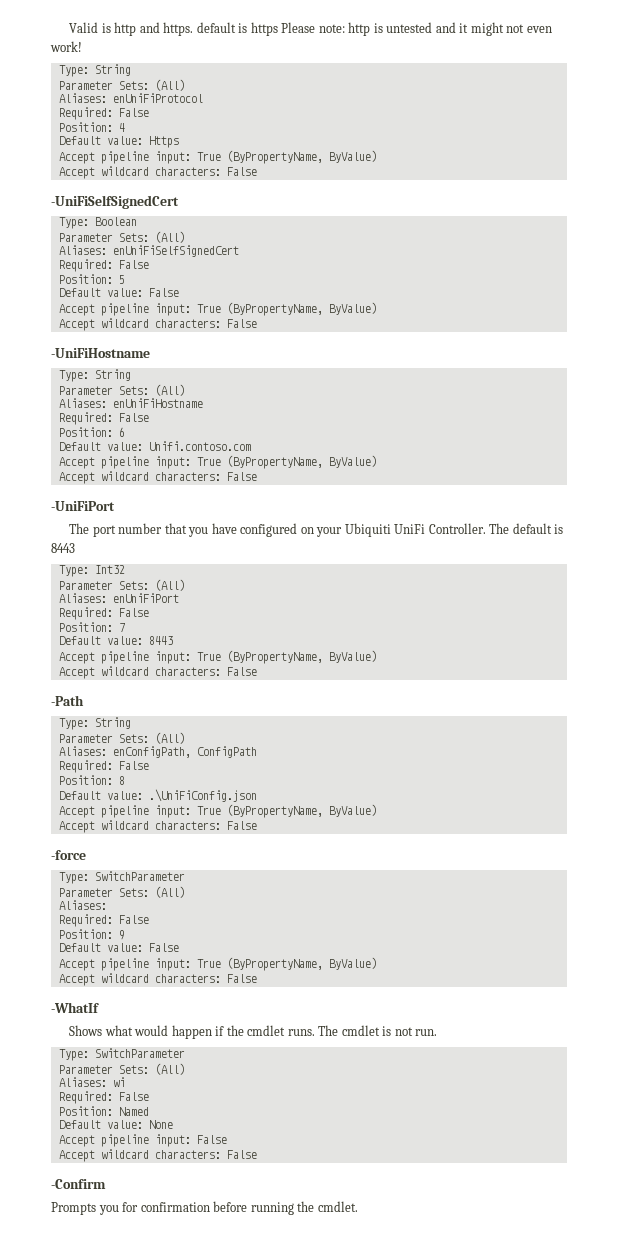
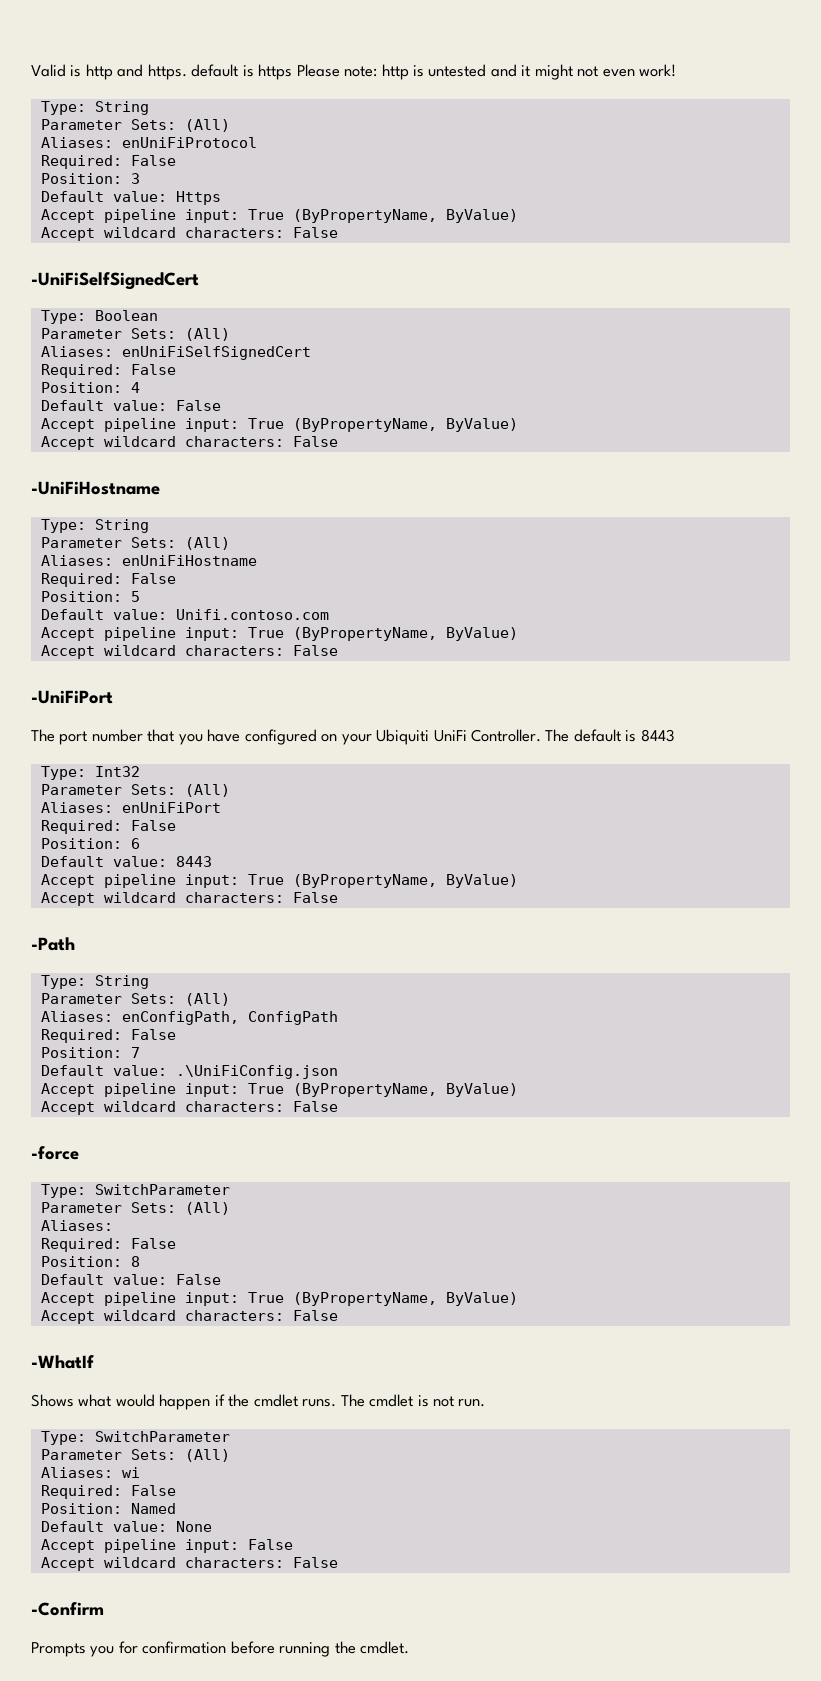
[118,123,125,132] 4 -> [130,173,140,184] 3
[118,275,125,284] 5 -> [130,382,140,393] 4
[118,427,125,437] 6 -> [130,591,140,602] 5
[118,623,125,632] 7 -> [130,838,140,849] 6
[118,776,125,785] 8 -> [130,1047,140,1058] 7
[118,930,125,940] 9 -> [130,1256,140,1267] 8

